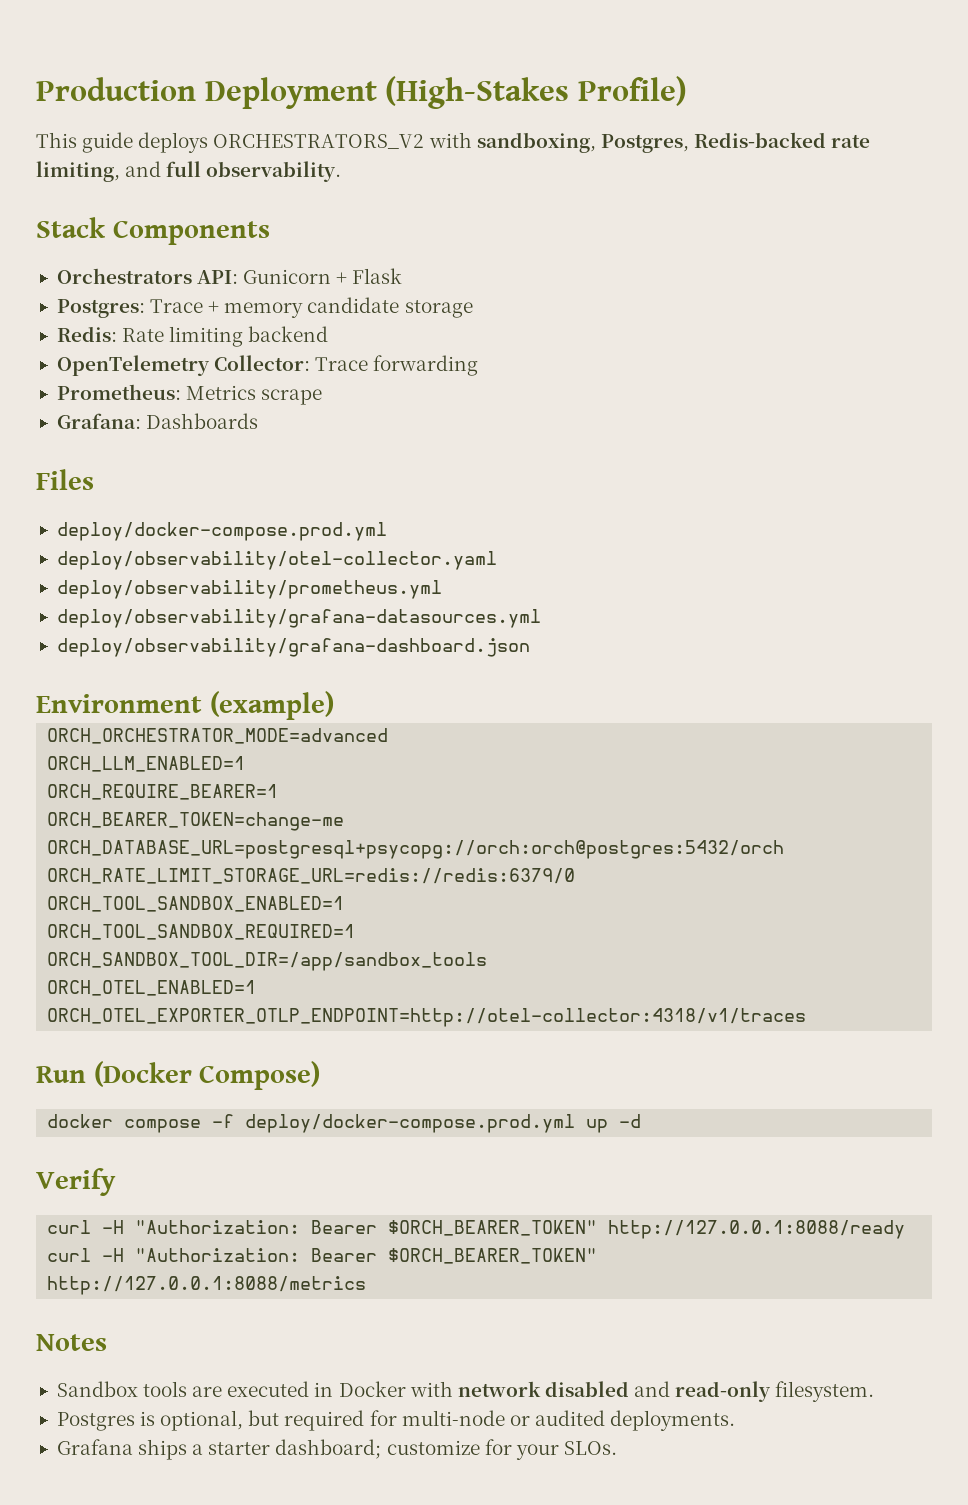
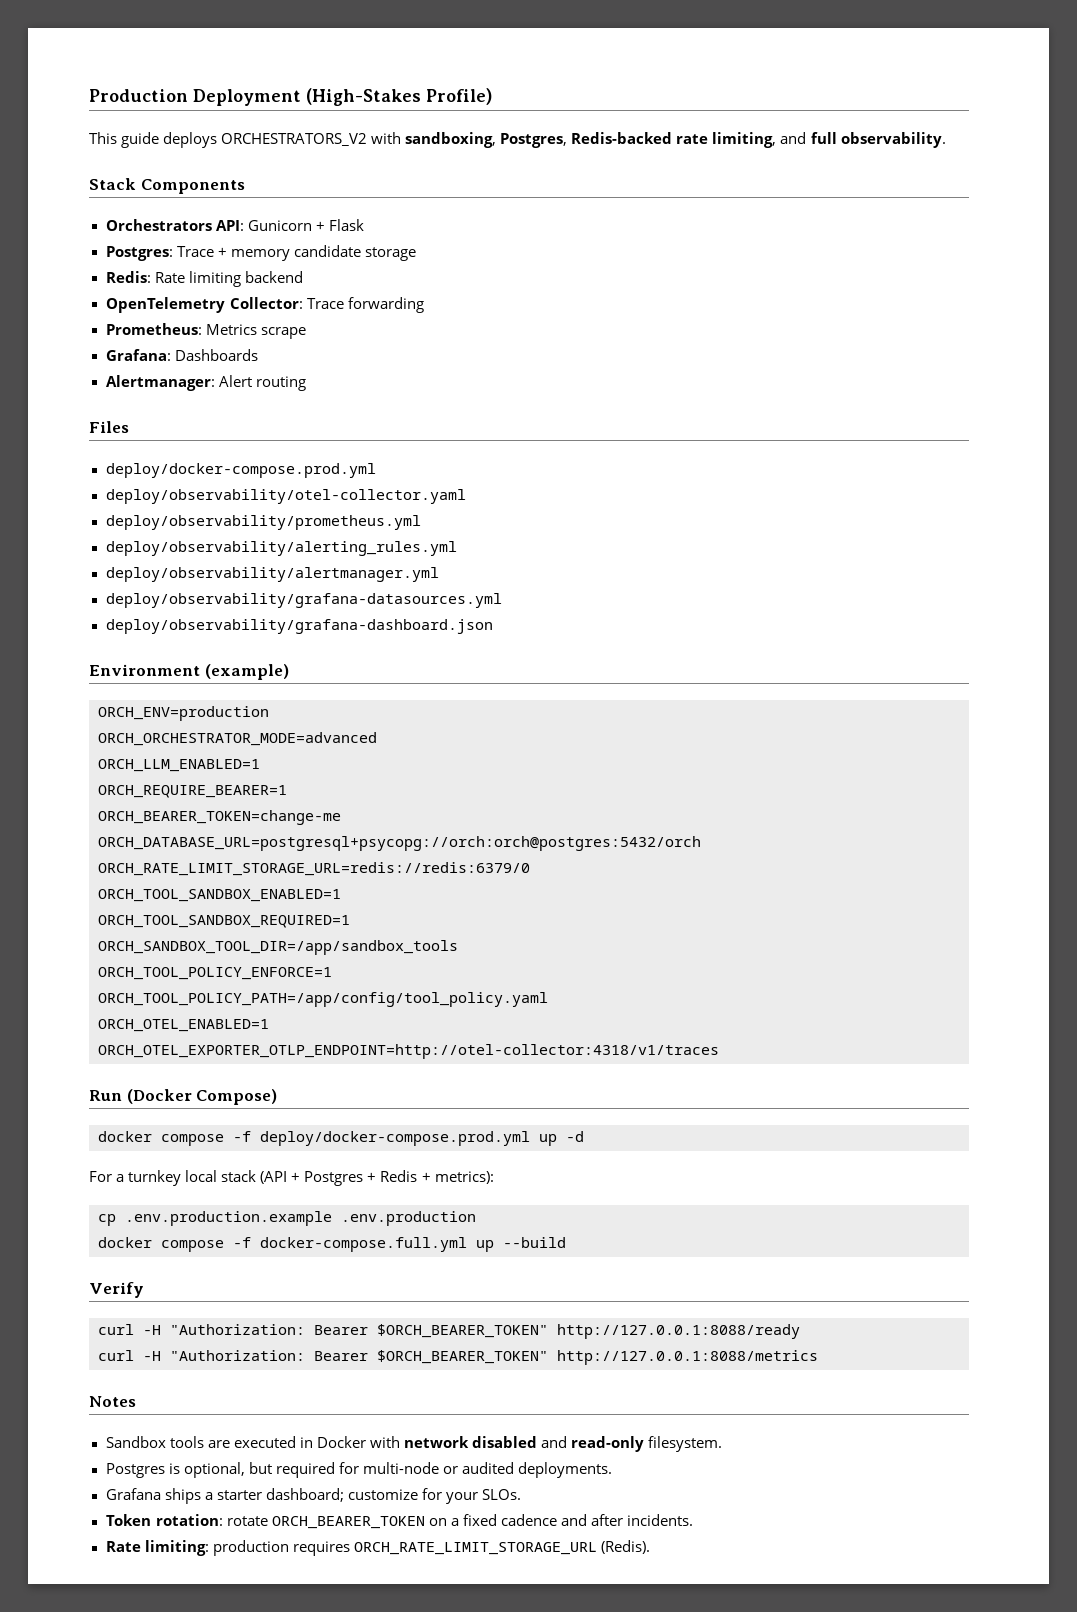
(259, 421) none -> [105,375,306,391] // Alertmanager: Alert routing
(442, 589) none -> [105,541,457,556] [105,567,439,582] // deploy/observability/alerting_rules.yml // deploy/observability/alertmanager.yml
(334, 705) none -> [98,706,269,721] // ORCH_ENV=production
(488, 961) none -> [98,967,332,980] [98,992,548,1007] // ORCH_TOOL_POLICY_ENFORCE=1 // ORCH_TOOL_POLICY_PATH=/app/config/tool_policy.yaml
(642, 1121) none -> [89,1170,494,1186] [98,1211,476,1226] [98,1237,566,1252] // For a turnkey local stack (API + Postgres + Redis + metrics): // cp .env.production.example .env.production // docker compose -f docker-compose.full.yml up --build
(617, 1448) none -> [105,1514,693,1529] [105,1540,650,1556] // Token rotation: rotate ORCH_BEARER_TOKEN on a fixed cadence and after incidents. // Rate limiting: production requires ORCH_RATE_LIMIT_STORAGE_URL (Redis).

